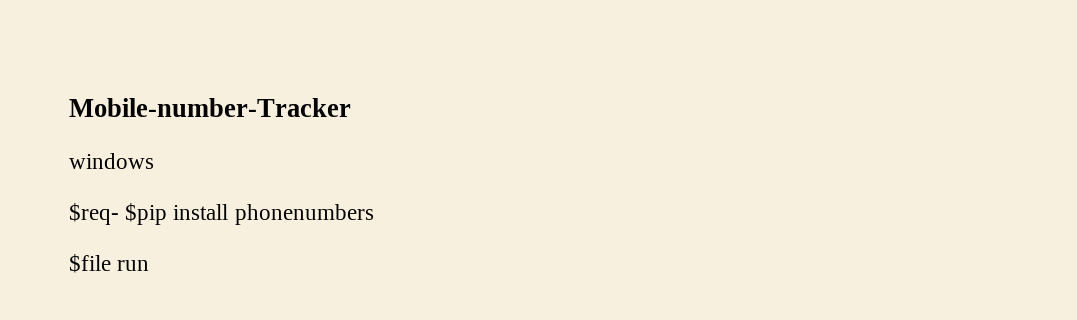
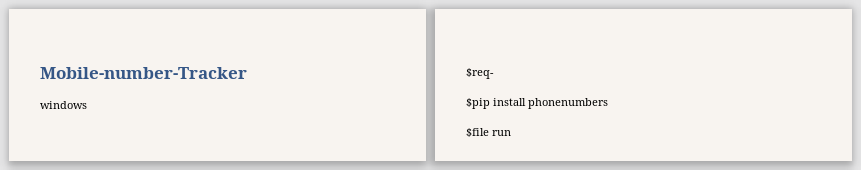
(119, 214) none -> (494, 73) //

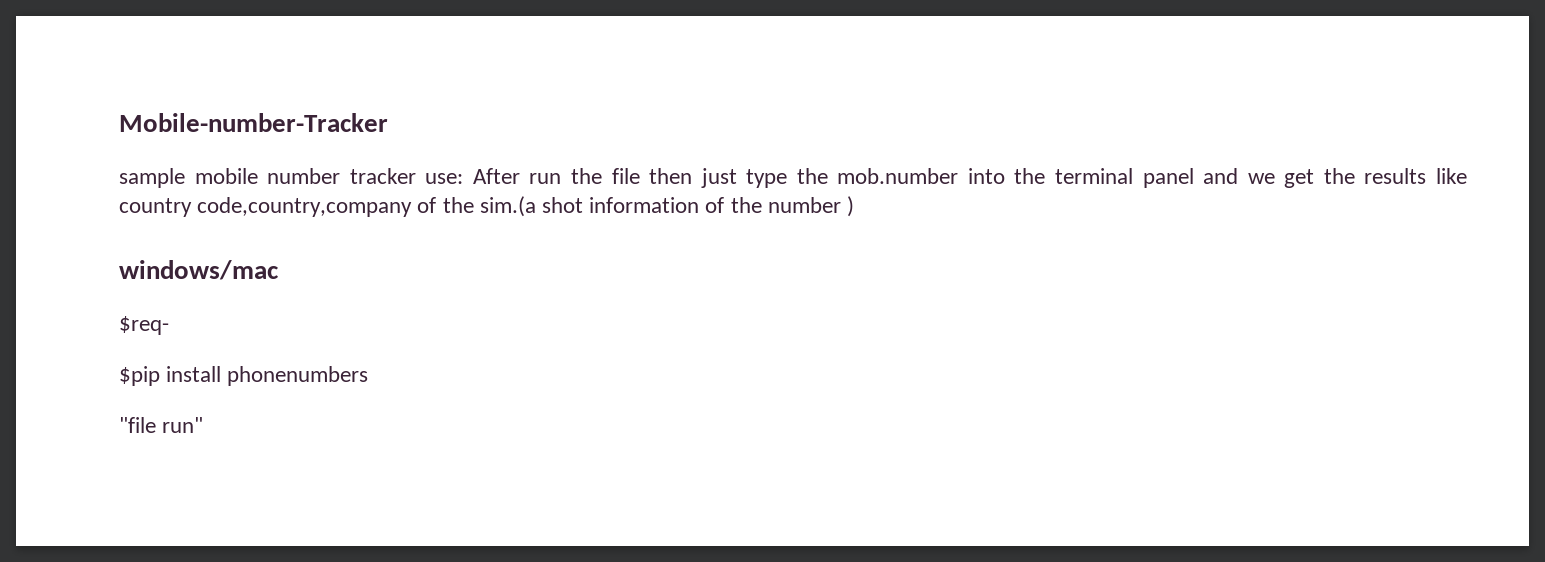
[40,101,87,109] windows -> [119,168,1467,188] [119,196,855,217] [119,260,279,280] sample mobile number tracker use: After run the file then just type the mob.number into the terminal panel and we get the results like country code,country,company of the sim.(a shot information of the number ) // windows/mac
[466,128,511,137] $file run -> [119,417,204,433] "file run"

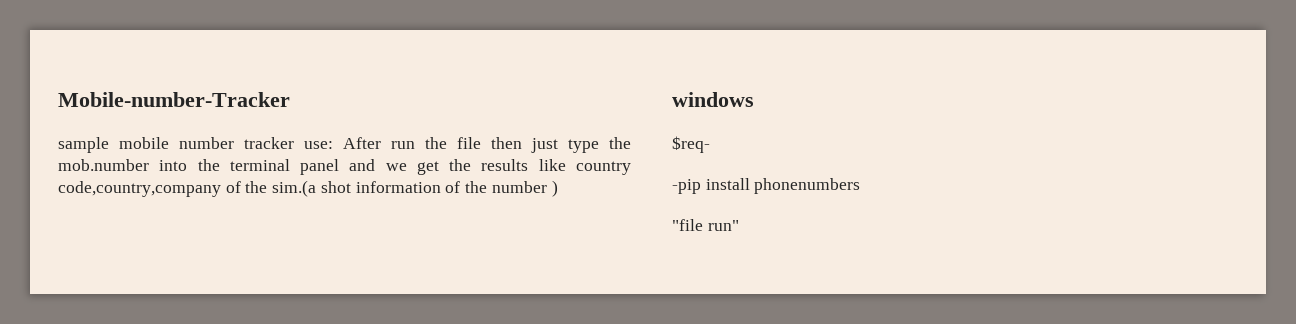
[119,260,279,280] windows/mac -> [672,92,754,107] windows
[119,366,160,386] $pip -> [672,179,701,194] -pip

